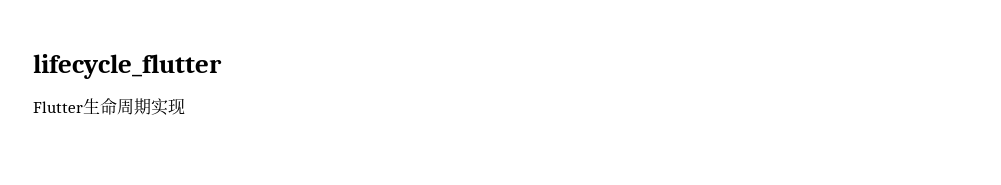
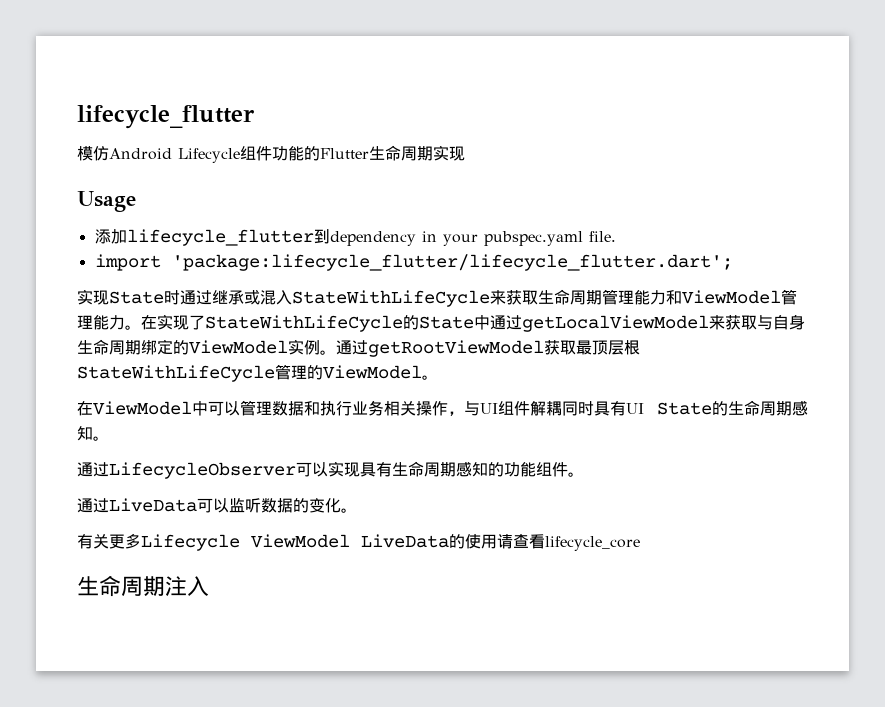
(222, 66) none -> [77,146,320,163] 模仿Android Lifecycle组件功能的
(185, 106) none -> [77,191,136,212] [94,229,616,246] [94,254,733,271] [77,289,797,307] [77,314,805,332] [77,339,640,357] [77,364,438,382] [77,400,808,416] [77,426,109,441] [77,461,584,479] [77,498,357,513] [77,533,640,551] [77,575,209,597] // Usage // 添加lifecycle_flutter到dependency in your pubspec.yaml file. // import 'package:lifecycle_flutter/lifecycle_flutter.dart'; // 实现State时通过继承或混入StateWithLifeCycle来获取生命周期管理能力和ViewModel管理能力。在实现了StateWithLifeCycle的State中通过getLocalViewModel来获取与自身生命周期绑定的ViewModel实例。通过getRootViewModel获取最顶层根StateWithLifeCycle管理的ViewModel。 // 在ViewModel中可以管理数据和执行业务相关操作，与UI组件解耦同时具有UI State的生命周期感知。 // 通过LifecycleObserver可以实现具有生命周期感知的功能组件。 // 通过LiveData可以监听数据的变化。 // 有关更多Lifecycle ViewModel LiveData的使用请查看lifecycle_core // 生命周期注入

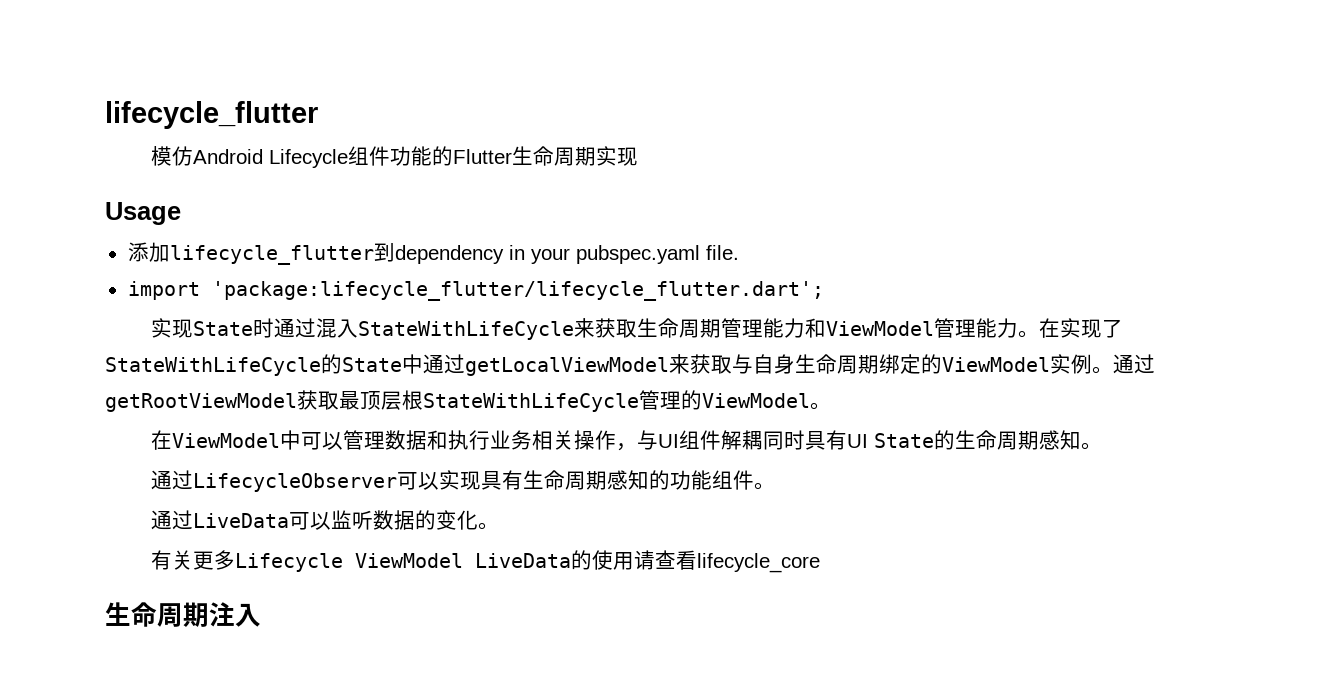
[212,290,260,305] 继承或 -> (317, 328) none

